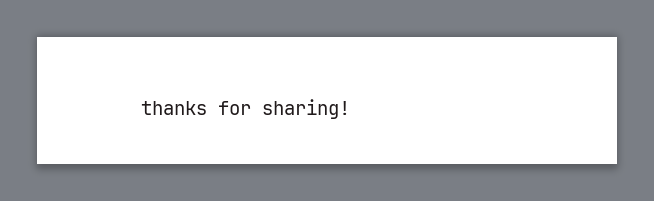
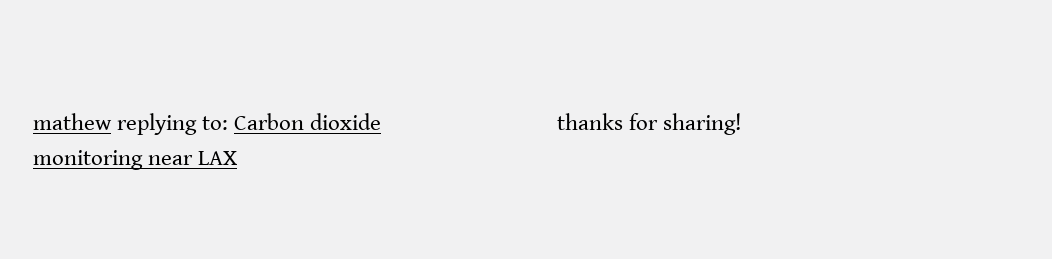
(141, 108) none -> [33,113,382,135] [33,150,238,170] mathew replying to: Carbon dioxide monitoring near LAX //

